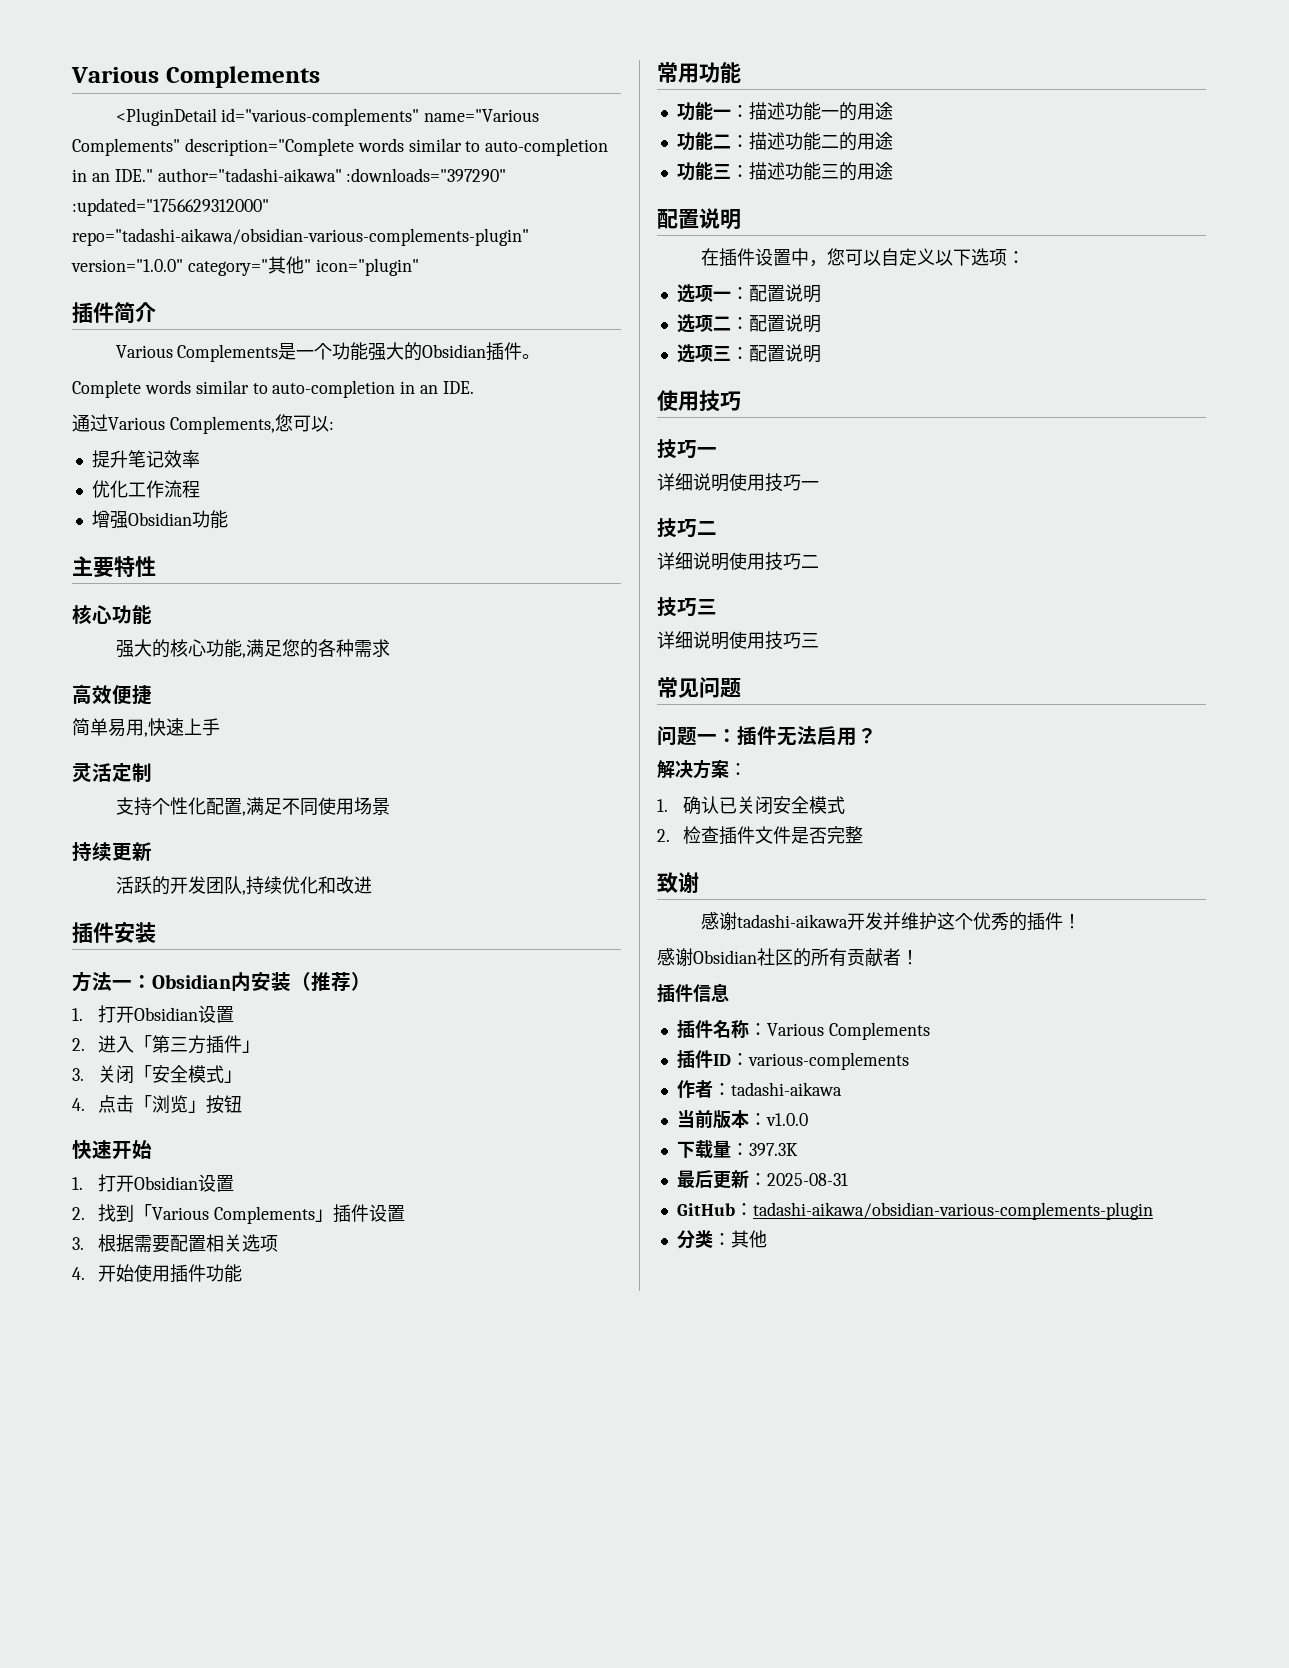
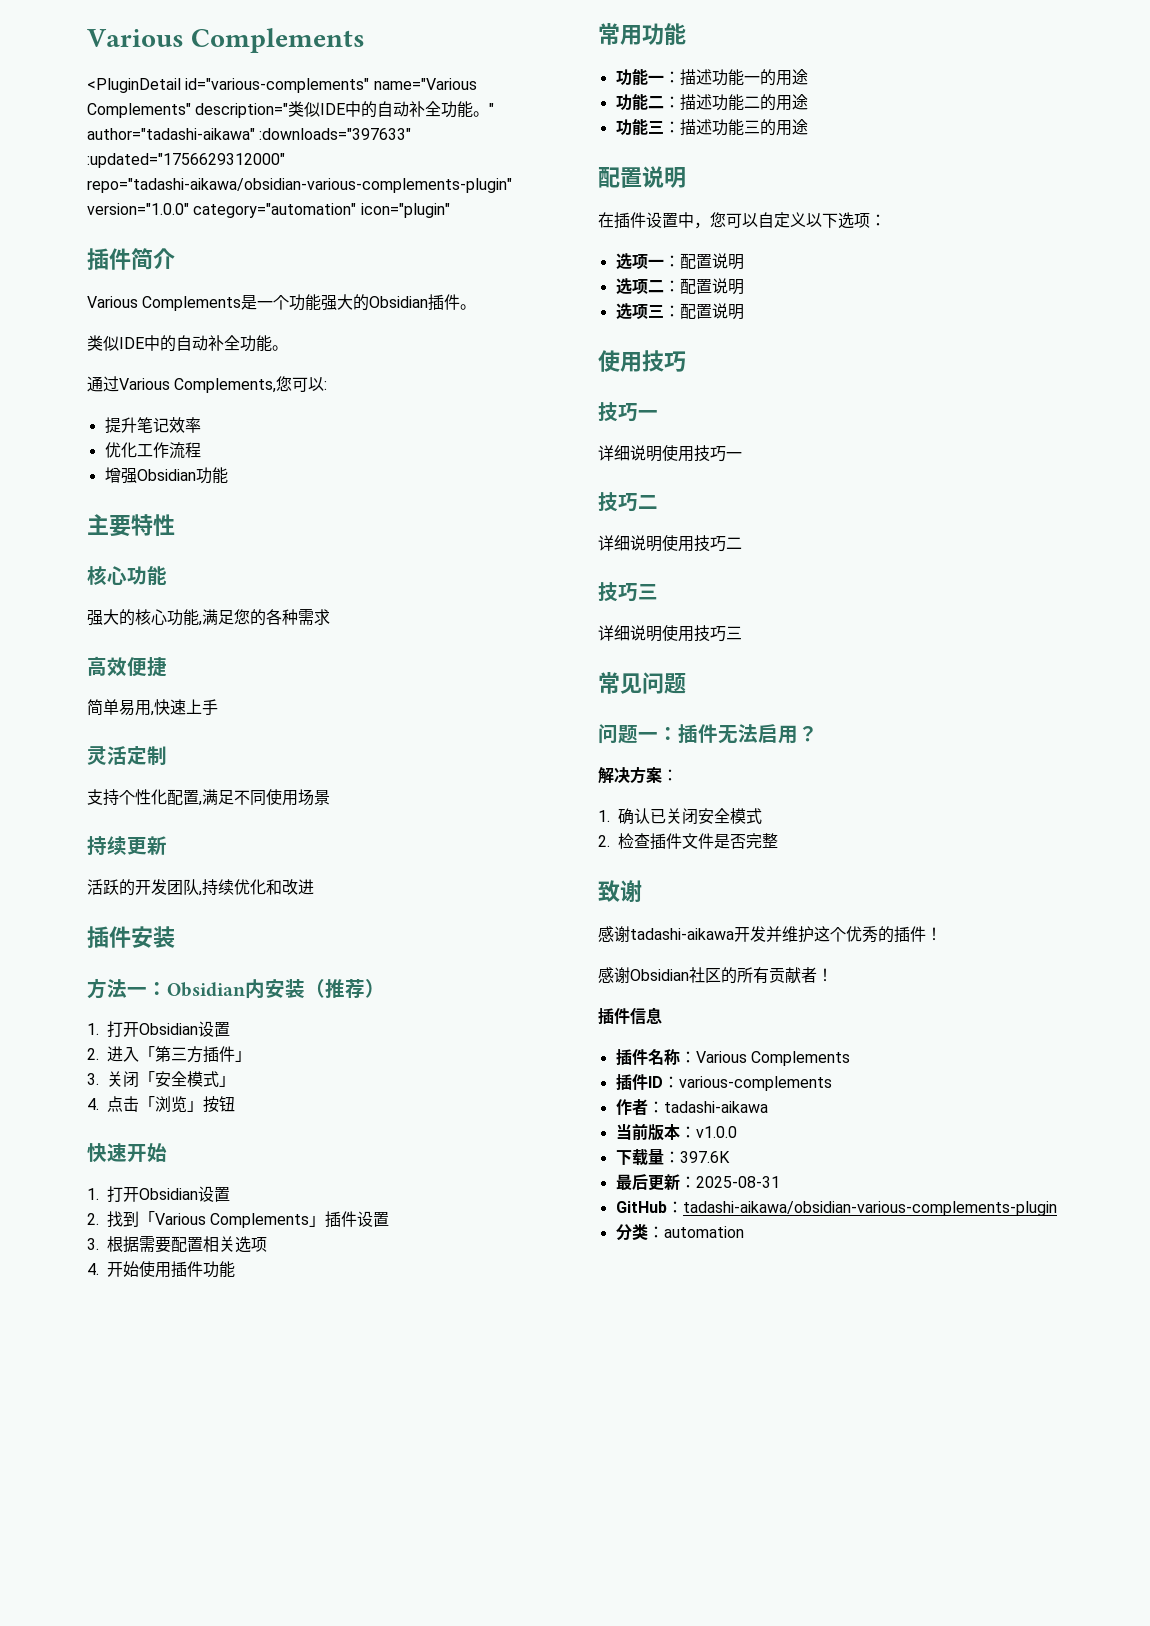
[184,138,609,156] [72,168,507,182] [72,198,269,216] [72,228,529,246] [71,256,311,276] description="Complete words similar to auto-completion in an IDE." author="tadashi-aikawa" :downloads="397290" :updated="1756629312000" repo="tadashi-aikawa/obsidian-various-complements-plugin" version="1.0.0" category="其他" -> [195,101,495,118] [87,128,412,140] [87,153,285,168] [87,178,512,193] [87,203,357,218] description="类似IDE中的自动补全功能。" author="tadashi-aikawa" :downloads="397633" :updated="1756629312000" repo="tadashi-aikawa/obsidian-various-complements-plugin" version="1.0.0" category="automation"
[72,380,475,398] Complete words similar to auto-completion in an IDE. -> [87,335,288,352] 类似IDE中的自动补全功能。
[748,1143,798,1156] 397.3K -> [679,1151,730,1163] 397.6K
[730,1230,767,1248] 其他 -> [663,1226,744,1238] automation

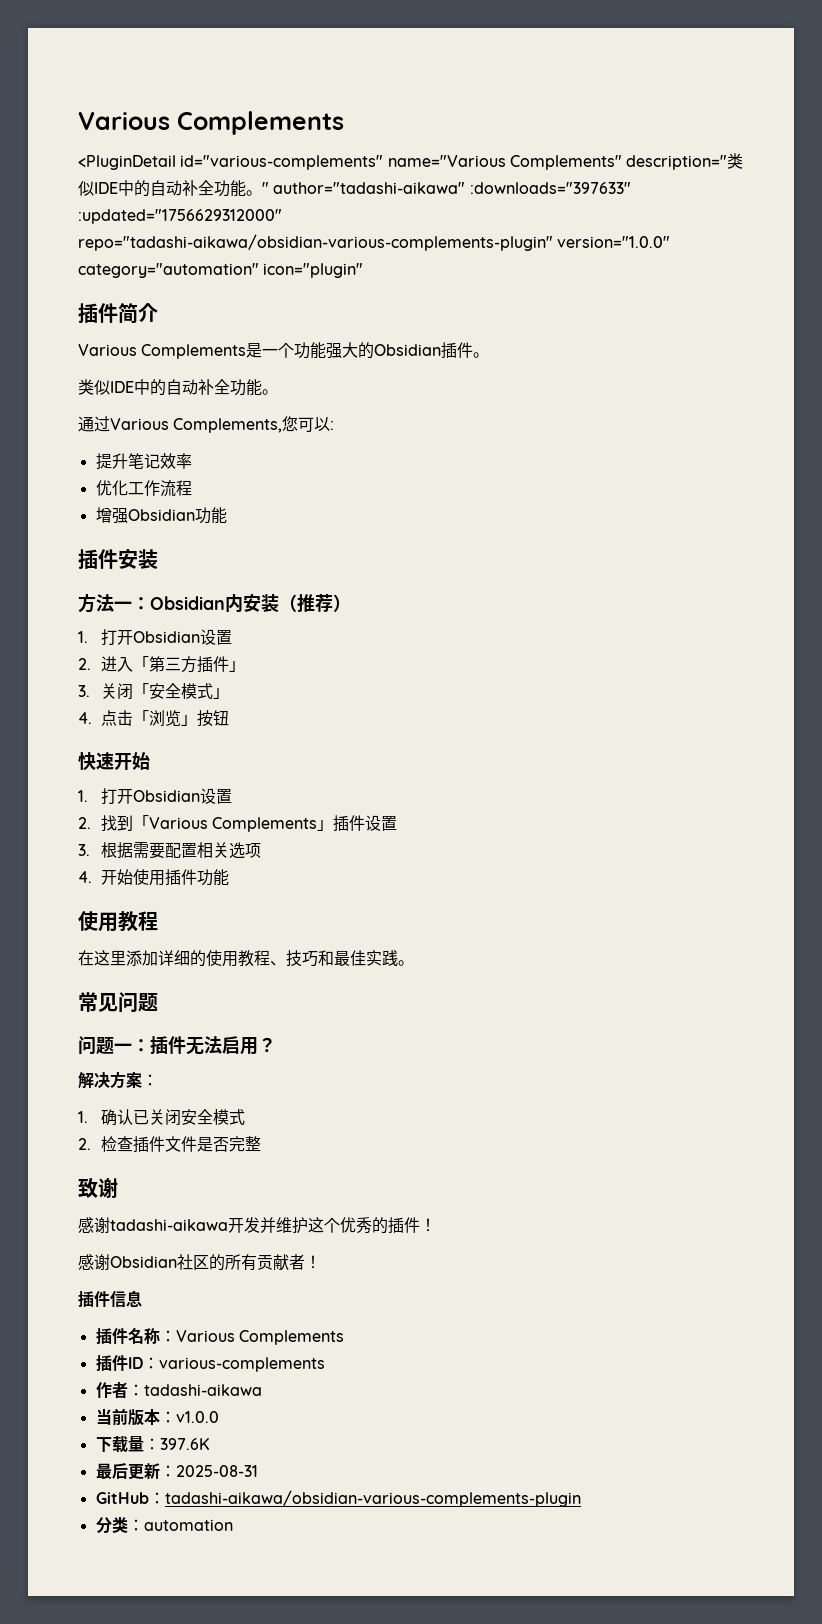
[87,514,175,537] [87,566,167,585] [87,609,330,626] [87,656,167,677] [87,699,218,716] [87,746,167,765] [87,789,330,806] [87,836,167,856] [87,879,314,896] // 主要特性 // 核心功能 // 强大的核心功能,满足您的各种需求 // 高效便捷 // 简单易用,快速上手 // 灵活定制 // 支持个性化配置,满足不同使用场景 // 持续更新 // 活跃的开发团队,持续优化和改进 -> (227, 515) none
[598,23,686,45] [615,68,808,86] [615,93,808,111] [615,118,808,136] [598,166,686,188] [598,212,886,229] [615,253,744,270] [615,278,744,295] [615,303,744,320] [598,350,686,372] [598,402,658,422] [598,445,742,462] [598,492,658,512] [598,535,742,552] [598,582,658,602] [598,625,742,642] 常用功能 // 功能一：描述功能一的用途 // 功能二：描述功能二的用途 // 功能三：描述功能三的用途 // 配置说明 // 在插件设置中，您可以自定义以下选项： // 选项一：配置说明 // 选项二：配置说明 // 选项三：配置说明 // 使用技巧 // 技巧一 // 详细说明使用技巧一 // 技巧二 // 详细说明使用技巧二 // 技巧三 // 详细说明使用技巧三 -> [78,911,158,932] [78,950,414,967] 使用教程 // 在这里添加详细的使用教程、技巧和最佳实践。

